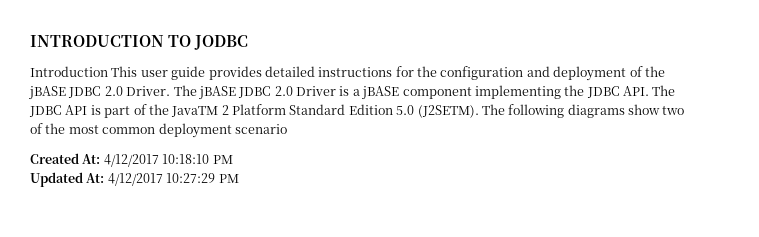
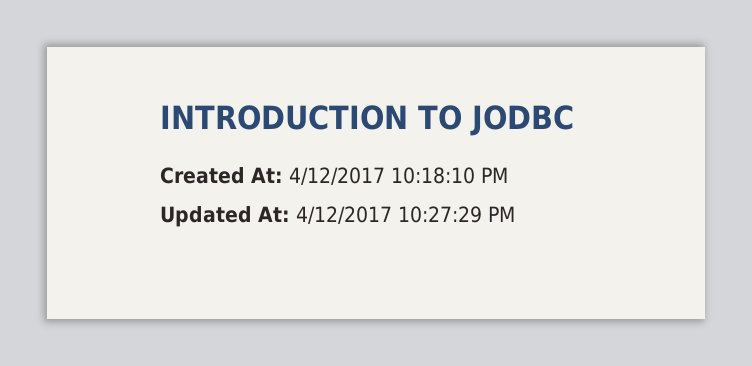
[30,66,665,81] [29,85,676,100] [29,104,685,118] [30,123,287,138] // Introduction This user guide provides detailed instructions for the configuration and deployment of the jBASE JDBC 2.0 Driver. The jBASE JDBC 2.0 Driver is a jBASE component implementing the JDBC API. The JDBC API is part of the JavaTM 2 Platform Standard Edition 5.0 (J2SETM). The following diagrams show two of the most common deployment scenario -> (574, 120) none

